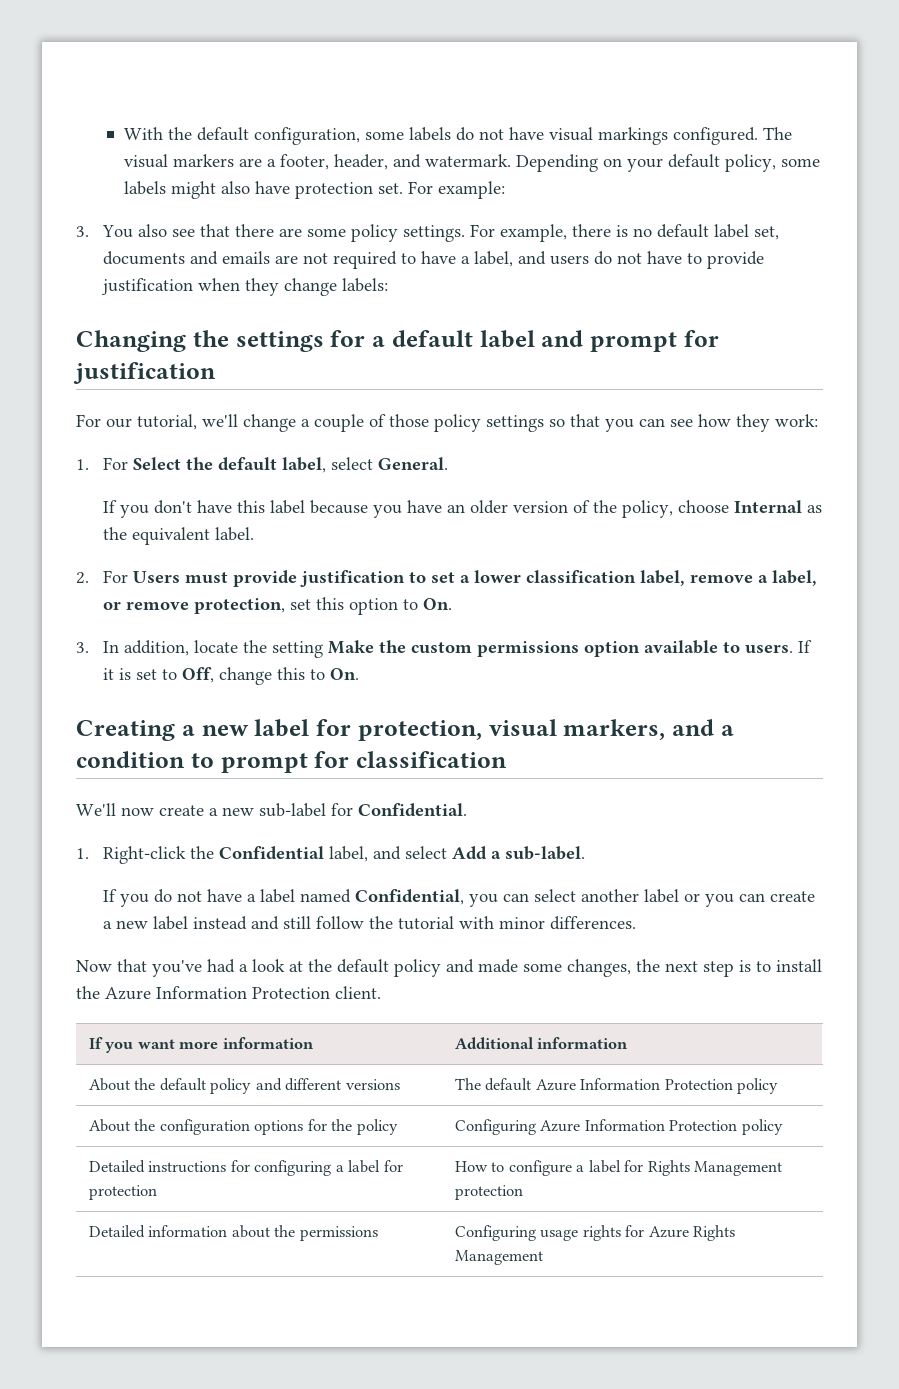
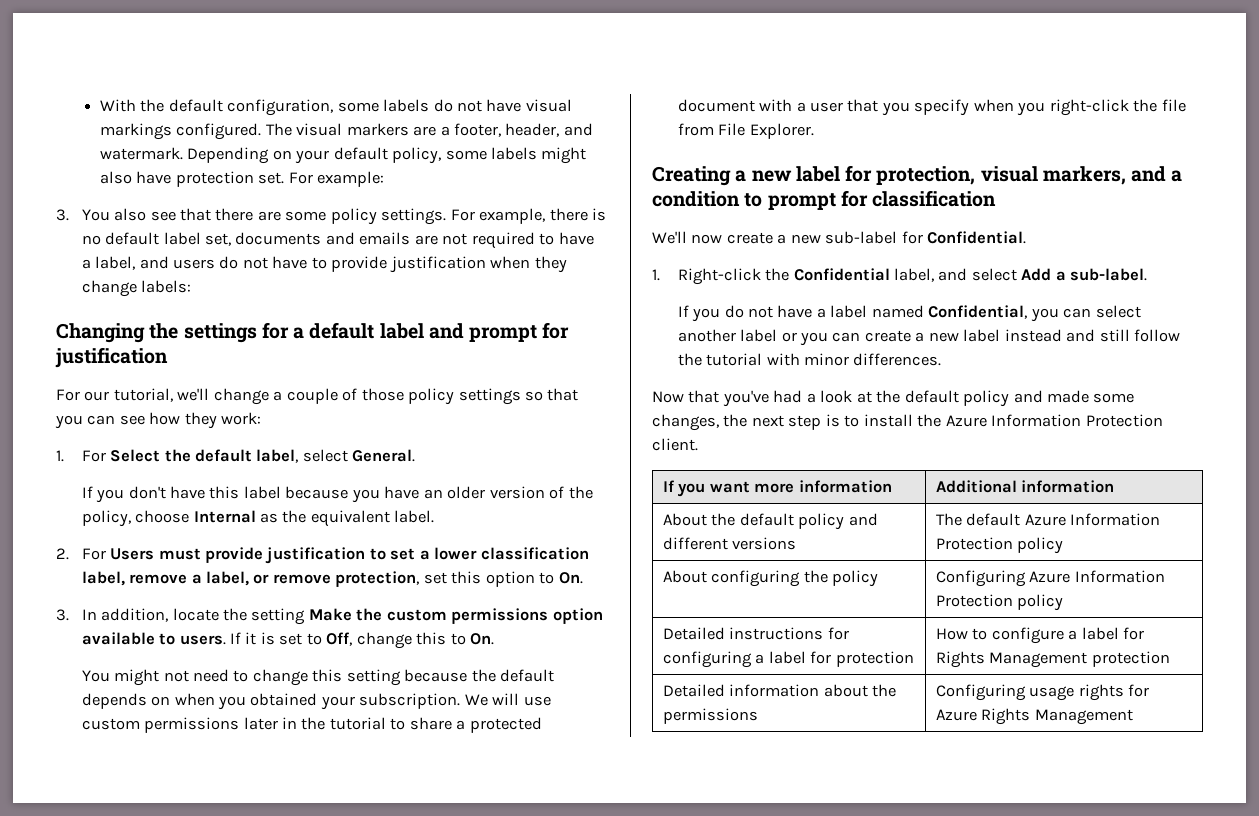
(360, 674) none -> [81,669,555,686] [81,693,551,710] [81,717,542,733] [677,99,1186,116] [677,123,814,139] // You might not need to change this setting because the default depends on when you obtained your subscription. We will use custom permissions later in the tutorial to share a protected document with a user that you specify when you right-click the file from File Explorer.
[134,1119,327,1135] the configuration options for -> [711,570,801,587] configuring

